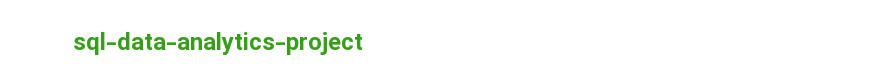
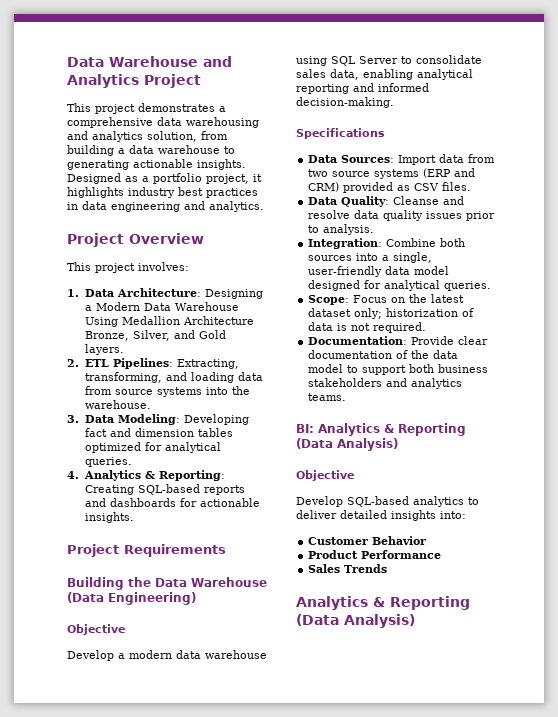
[73,32,363,55] sql-data-analytics-project -> [67,56,232,67] [67,74,201,88] [67,103,226,114] [67,117,259,128] [67,131,228,142] [67,145,235,156] [67,159,246,170] [67,173,262,184] [67,187,258,198] [67,201,264,212] [67,233,204,247] [67,262,189,273] [67,288,263,299] [84,302,239,311] [84,316,254,327] [84,330,227,341] [84,344,124,355] [67,358,239,369] [84,372,263,383] [84,386,250,397] [84,400,151,409] [67,414,249,425] [84,428,233,437] [84,442,221,453] [84,457,132,467] [67,470,225,481] [84,484,245,495] [84,498,260,507] [84,512,134,523] [67,544,226,557] [67,577,267,590] [67,592,196,605] [67,624,125,635] [67,650,267,661] [296,55,482,66] [296,69,473,80] [296,83,429,94] [296,97,394,108] [296,128,385,139] [308,154,496,165] [308,168,476,179] [308,182,472,193] [308,196,465,207] [308,210,496,221] [308,224,375,235] [308,238,466,249] [308,252,433,263] [308,266,450,277] [308,280,492,291] [308,294,465,305] [308,308,475,319] [308,322,427,333] [308,336,489,345] [308,350,459,359] [308,364,489,375] [308,378,463,389] [308,393,347,401] [296,423,466,436] [296,438,398,451] [296,470,354,481] [296,496,479,507] [296,510,466,521] [308,536,427,545] [308,550,442,559] [308,564,388,573] [296,596,470,610] [296,614,415,628] Data Warehouse and Analytics Project // This project demonstrates a comprehensive data warehousing and analytics solution, from building a data warehouse to generating actionable insights. Designed as a portfolio project, it highlights industry best practices in data engineering and analytics. // Project Overview // This project involves: // 1. Data Architecture: Designing a Modern Data Warehouse Using Medallion Architecture Bronze, Silver, and Gold layers. // 2. ETL Pipelines: Extracting, transforming, and loading data from source systems into the warehouse. // 3. Data Modeling: Developing fact and dimension tables optimized for analytical queries. // 4. Analytics & Reporting: Creating SQL-based reports and dashboards for actionable insights. // Project Requirements // Building the Data Warehouse (Data Engineering) // Objective // Develop a modern data warehouse using SQL Server to consolidate sales data, enabling analytical reporting and informed decision-making. // Specifications // Data Sources: Import data from two source systems (ERP and CRM) provided as CSV files. // Data Quality: Cleanse and resolve data quality issues prior to analysis. // Integration: Combine both sources into a single, user-friendly data model designed for analytical queries. // Scope: Focus on the latest dataset only; historization of data is not required. // Documentation: Provide clear documentation of the data model to support both business stakeholders and analytics teams. // BI: Analytics & Reporting (Data Analysis) // Objective // Develop SQL-based analytics to deliver detailed insights into: // Customer Behavior // Product Performance // Sales Trends // Analytics & Reporting (Data Analysis)

